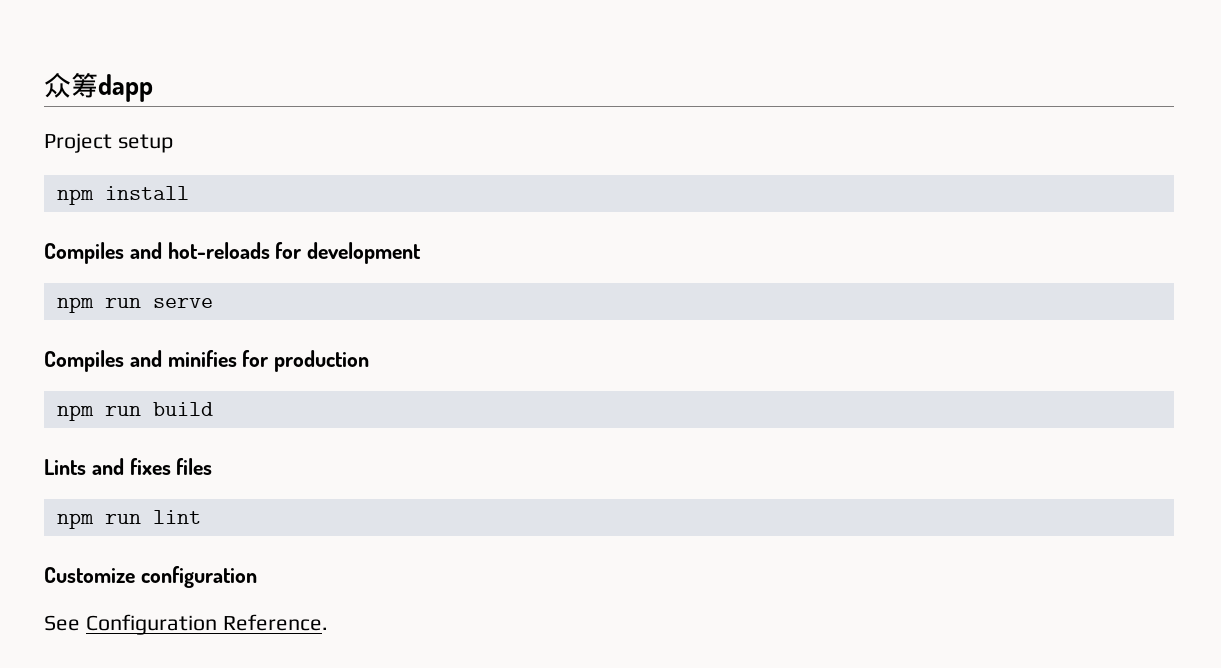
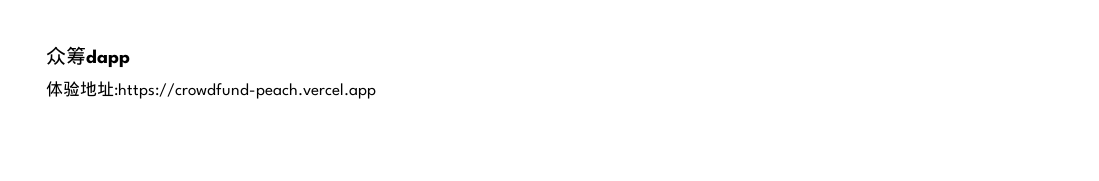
[44,133,173,153] [56,186,189,205] [44,242,422,264] [56,297,213,313] [44,350,370,372] [56,402,213,421] [44,458,213,475] [56,510,201,529] [44,566,257,588] [44,614,328,635] Project setup // npm install // Compiles and hot-reloads for development // npm run serve // Compiles and minifies for production // npm run build // Lints and fixes files // npm run lint // Customize configuration // See Configuration Reference. -> [46,81,376,99] 体验地址:https://crowdfund-peach.vercel.app

